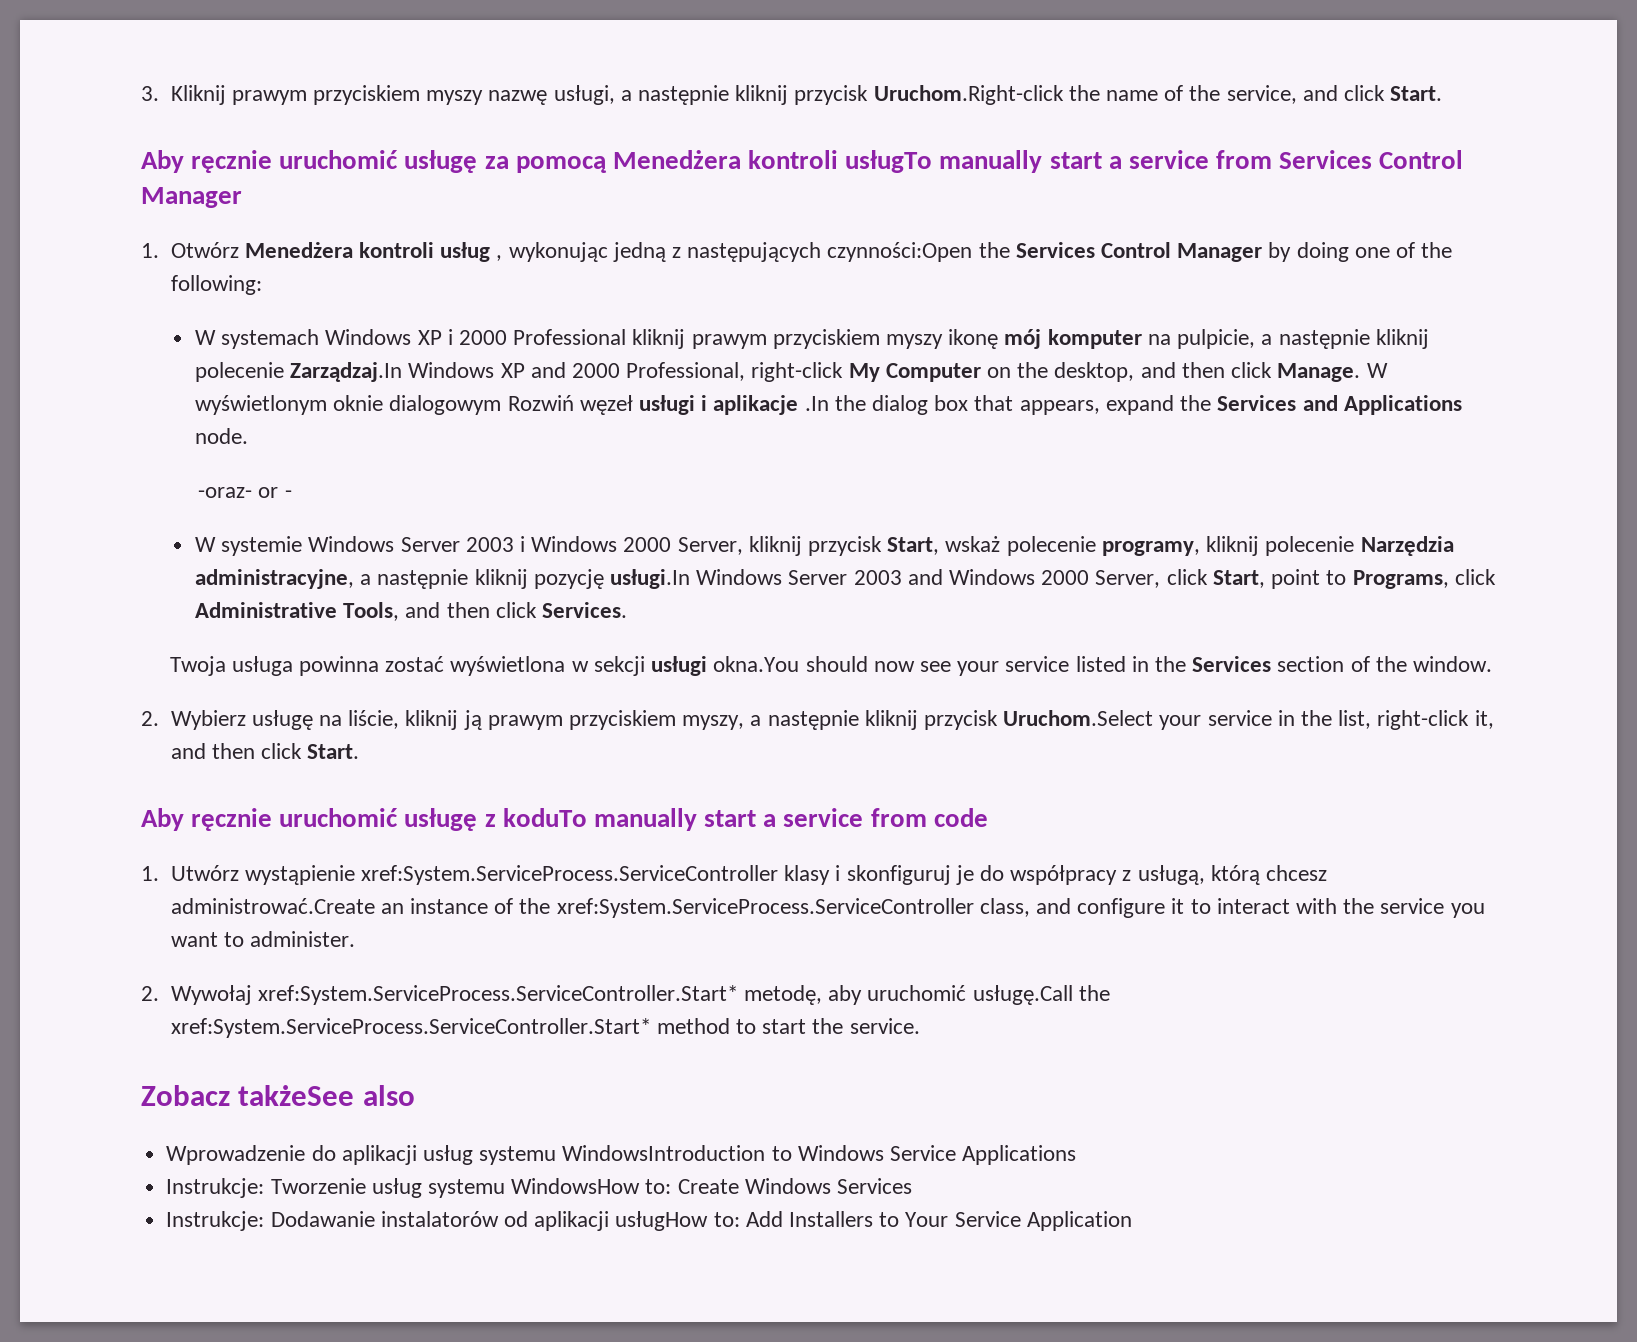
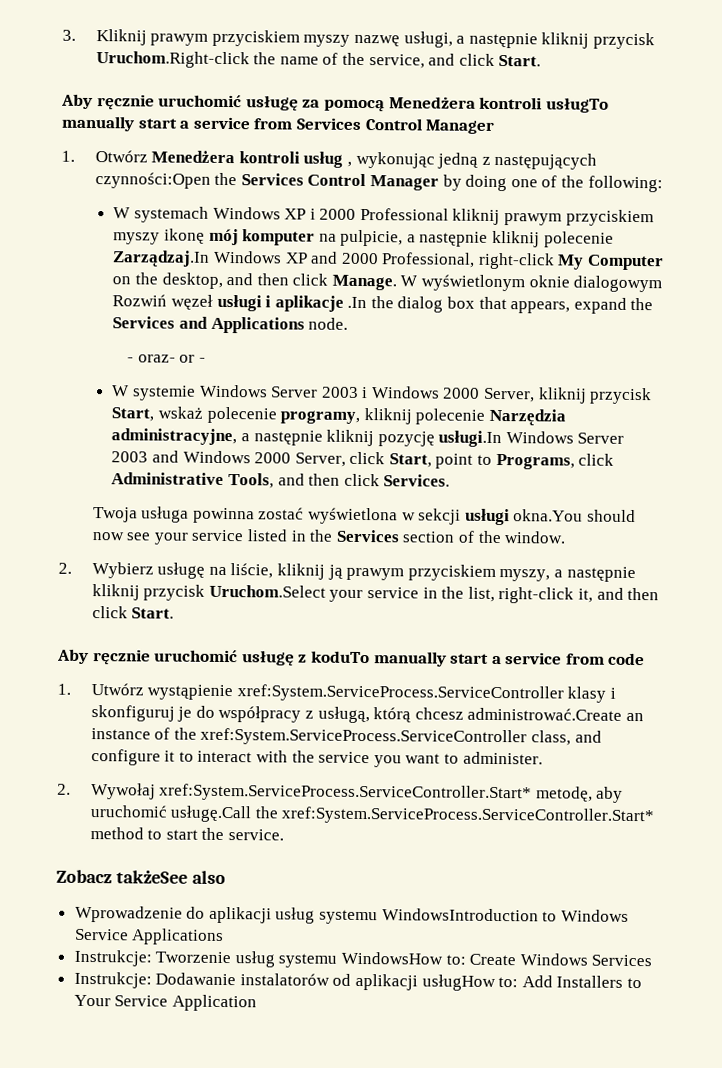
[198,487,253,498] -oraz- -> [127,354,176,363] - oraz-

